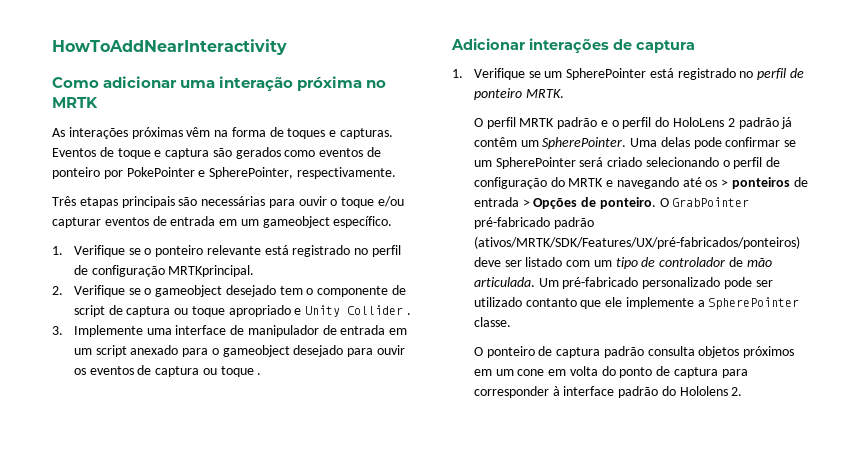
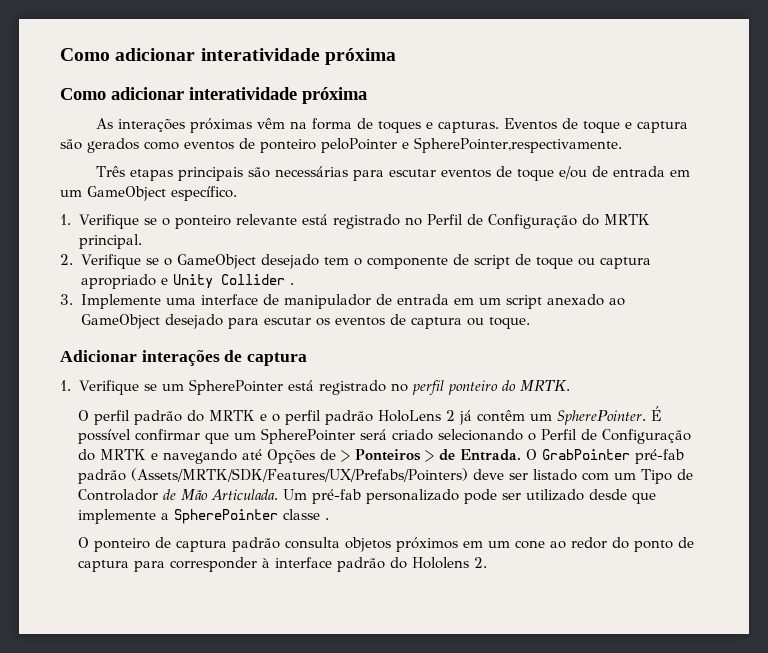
[52,39,287,55] [52,76,387,92] [52,97,98,108] HowToAddNearInteractivity // Como adicionar uma interação próxima no MRTK -> [60,48,396,65] [60,87,367,104] Como adicionar interatividade próxima // Como adicionar interatividade próxima
[103,167,396,179] por PokePointer e SpherePointer, respectivamente. -> [321,137,622,153] peloPointer e SpherePointer,respectivamente.
[298,196,405,208] [52,216,330,228] ouvir o toque e/ou capturar eventos de entrada em um gameobject -> [389,166,691,181] [60,186,166,201] escutar eventos de toque e/ou de entrada em um GameObject
[372,245,402,257] [73,265,255,277] perfil de configuração MRTKprincipal. -> [427,214,651,229] [78,234,142,249] Perfil de Configuração do MRTK principal.
[155,285,223,297] gameobject -> [177,254,257,269] GameObject
[126,306,225,317] captura ou toque -> [536,257,652,269] toque ou captura
[182,345,290,357] para o gameobject -> [608,298,625,306] [80,314,160,329] ao GameObject
[377,345,406,355] ouvir -> [263,317,311,325] escutar
[220,366,262,377] toque . -> [488,317,530,329] toque.
[790,68,805,78] [473,88,522,100] de ponteiro -> [448,380,517,395] ponteiro do
[519,117,598,129] MRTK padrão -> [133,410,255,425] padrão do MRTK
[655,117,670,127] do -> [324,410,373,425] padrão
[738,117,779,129] padrão -> (455, 415) none
[630,137,797,149] Uma delas pode confirmar se -> [650,406,661,421] [77,429,229,444] É possível confirmar que
[733,157,781,169] [473,177,547,189] perfil de configuração -> [540,429,691,444] Perfil de Configuração
[705,177,808,189] [473,197,750,209] [473,217,594,229] [473,236,800,249] os > ponteiros de entrada > Opções de ponteiro. O GrabPointer pré-fabricado padrão (ativos/MRTK/SDK/Features/UX/pré-fabricados/ponteiros) -> [266,449,684,464] [77,468,468,484] Opções de > Ponteiros > de Entrada. O GrabPointer pré-fab padrão (Assets/MRTK/SDK/Features/UX/Prefabs/Pointers)
[615,257,772,269] [473,277,639,289] tipo de controlador de mão articulada. Um pré-fabricado -> [640,469,693,484] [77,489,361,504] Tipo de Controlador de Mão Articulada. Um pré-fab
[525,297,623,309] contanto que ele -> [588,489,656,504] desde que
[473,317,511,327] classe. -> [282,509,329,520] classe .
[548,366,598,376] em volta -> [549,537,607,549] ao redor

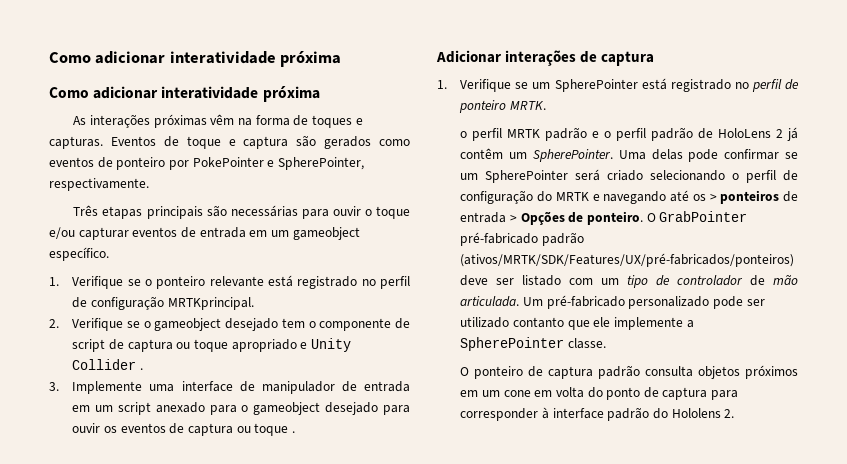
[321,137,622,153] peloPointer e SpherePointer,respectivamente. -> [168,157,364,170] [49,178,149,191] por PokePointer e SpherePointer, respectivamente.
[389,166,691,181] [60,186,166,201] escutar eventos de toque e/ou de entrada em um GameObject -> [332,206,410,219] [49,227,360,240] ouvir o toque e/ou capturar eventos de entrada em um gameobject
[427,214,651,229] [78,234,142,249] Perfil de Configuração do MRTK principal. -> [380,276,410,289] [72,296,254,310] perfil de configuração MRTKprincipal.
[177,254,257,269] GameObject -> [154,318,222,331] gameobject
[536,257,652,269] toque ou captura -> [127,339,228,352] captura ou toque
[608,298,625,306] [80,314,160,329] ao GameObject -> [209,402,321,415] para o gameobject
[263,317,311,325] escutar -> [72,423,101,433] ouvir
[488,317,530,329] toque. -> [254,423,295,436] toque .
[448,380,517,395] ponteiro do -> [785,79,799,90] [459,100,507,113] de ponteiro
[77,410,255,425] O perfil padrão do MRTK -> [460,127,588,141] o perfil MRTK padrão
(373, 417) none -> [698,128,714,139] de
[650,406,661,421] [77,429,229,444] É possível confirmar que -> [618,149,798,162] Uma delas pode confirmar se
[540,429,691,444] Perfil de Configuração -> [746,170,798,183] [460,190,534,204] perfil de configuração
[266,449,684,464] [77,468,468,484] Opções de > Ponteiros > de Entrada. O GrabPointer pré-fab padrão (Assets/MRTK/SDK/Features/UX/Prefabs/Pointers) -> [692,190,798,204] [460,211,748,225] [460,232,584,246] [460,253,795,267] os > ponteiros de entrada > Opções de ponteiro. O GrabPointer pré-fabricado padrão (ativos/MRTK/SDK/Features/UX/pré-fabricados/ponteiros)
[640,469,693,484] [77,489,361,504] Tipo de Controlador de Mão Articulada. Um pré-fab -> [627,274,798,288] [460,295,625,309] tipo de controlador de mão articulada. Um pré-fabricado
[588,489,656,504] desde que -> [512,317,611,330] contanto que ele
[282,509,329,520] classe . -> [567,338,606,349] classe.
[549,537,607,549] ao redor -> [534,387,584,398] em volta

